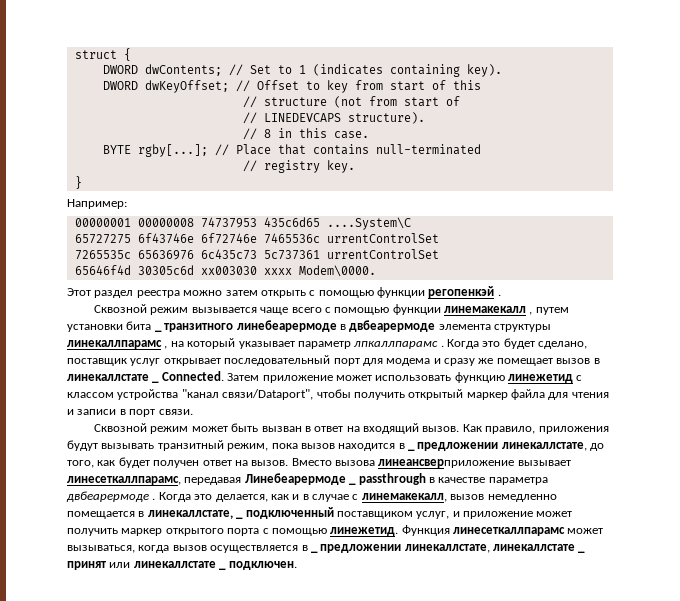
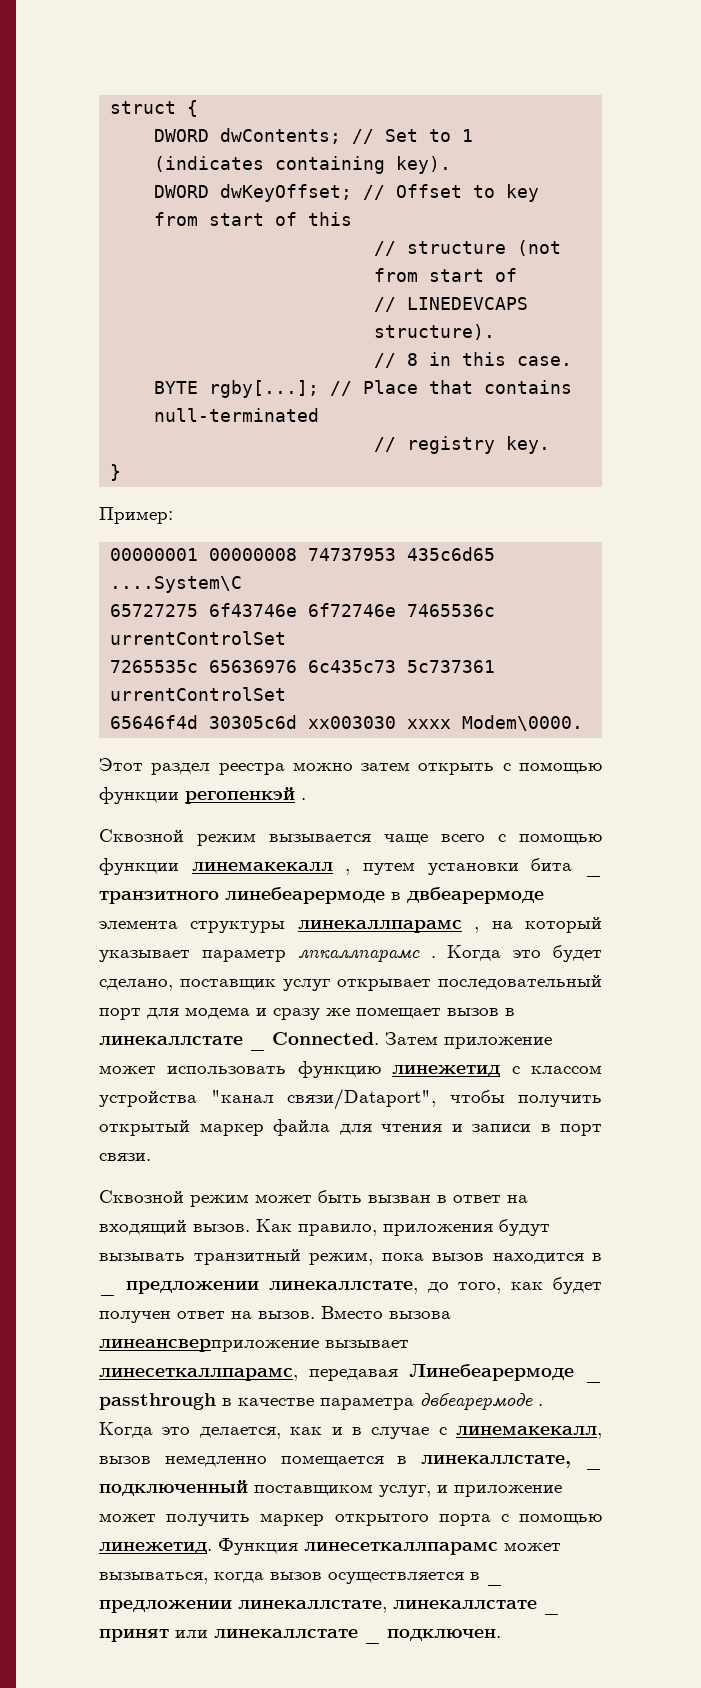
[67,199,127,209] Например: -> [99,507,173,524] Пример:

